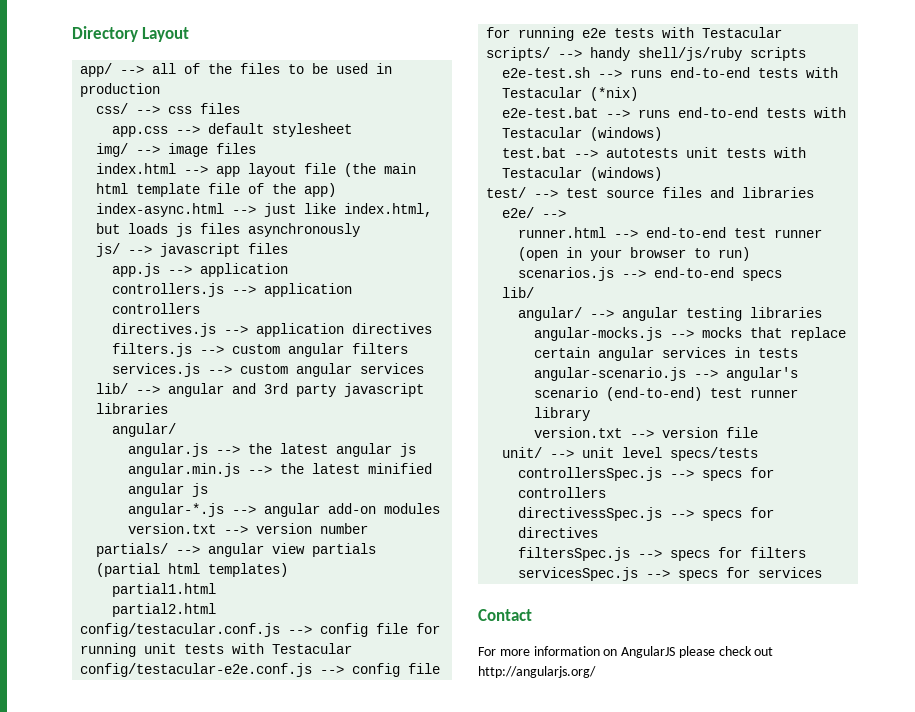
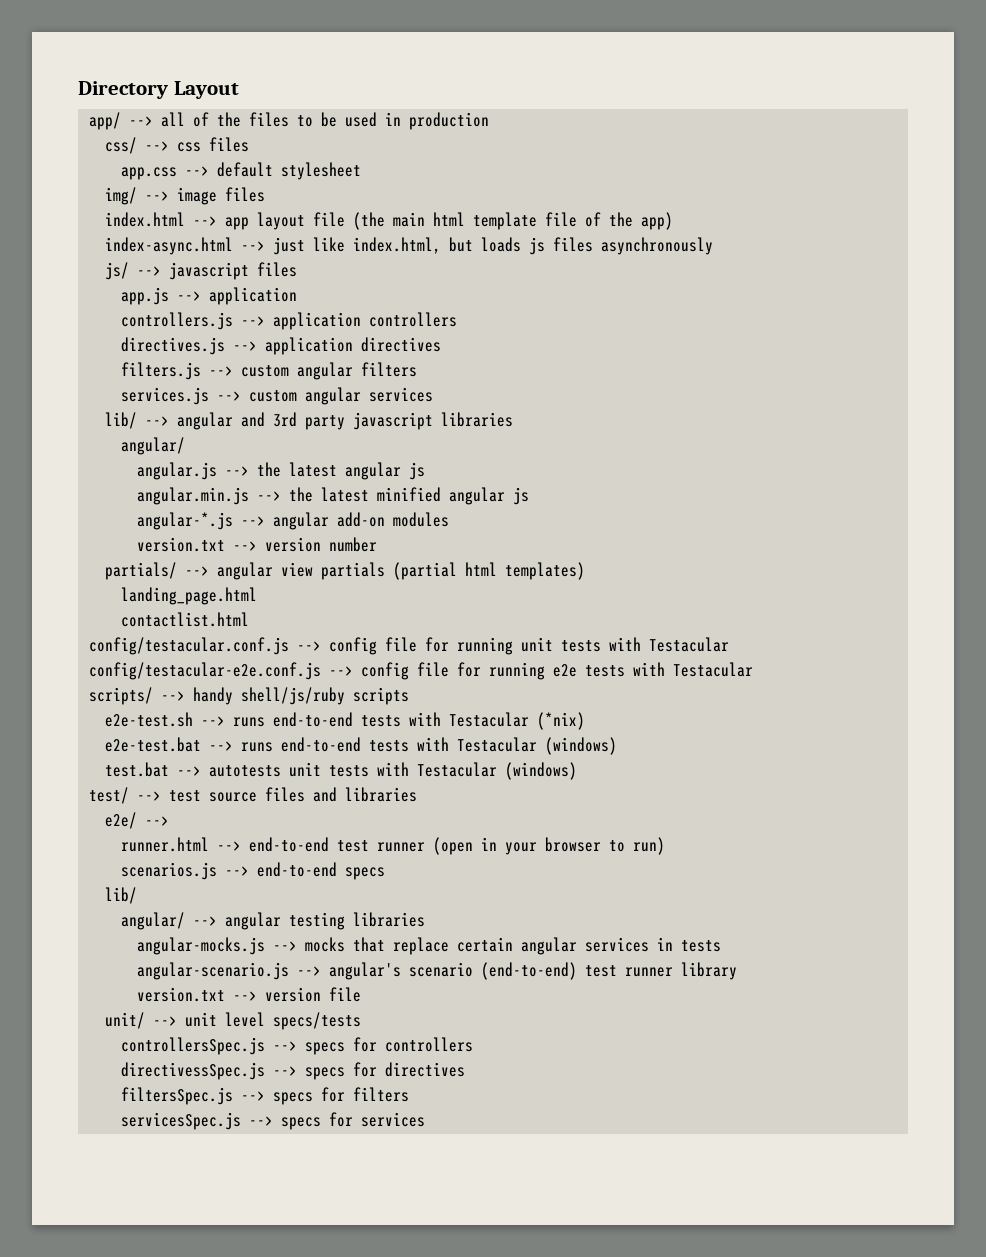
[112,583,217,597] [112,603,217,617] partial1.html // partial2.html -> [120,587,257,605] [120,612,249,627] landing_page.html // contactlist.html
[478,609,532,621] [478,646,774,658] [478,666,596,678] // Contact // For more information on AngularJS please check out http://angularjs.org/ -> (425, 1119) none

